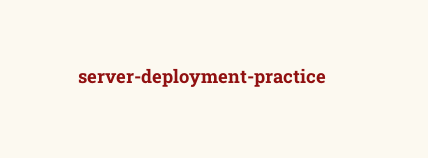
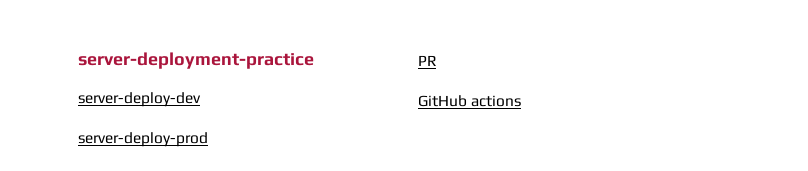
(326, 77) none -> [78,92,201,107] [78,132,208,147] [418,55,436,66] [418,95,522,107] // server-deploy-dev // server-deploy-prod // PR // GitHub actions

